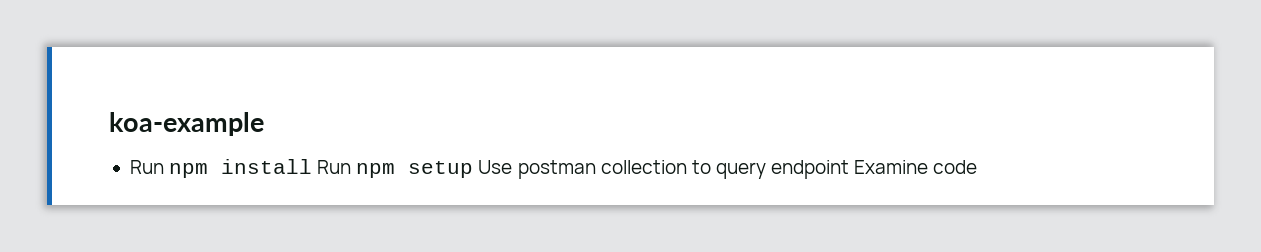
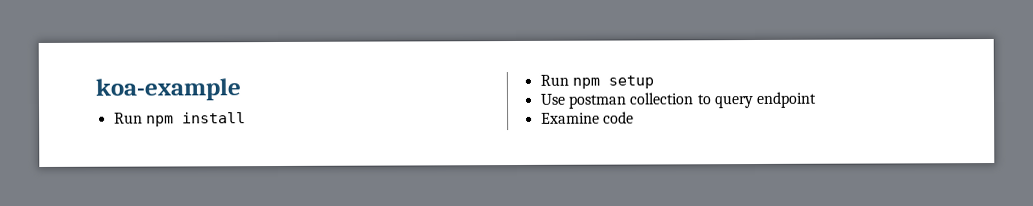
(313, 166) none -> (246, 118) //
(474, 169) none -> (654, 82) //
(850, 169) none -> (818, 99) //

